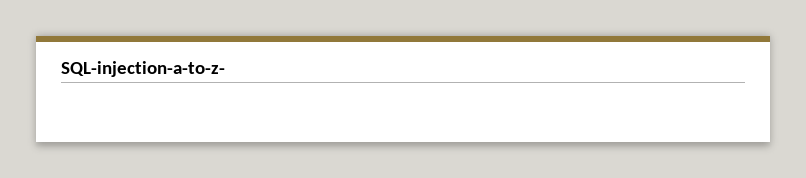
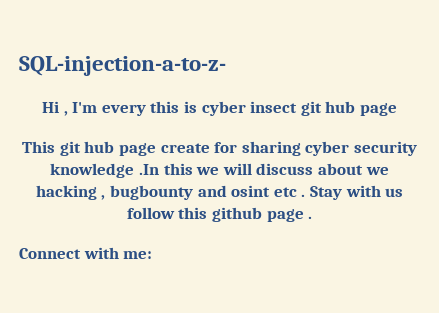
(225, 69) none -> [42,101,397,116] [22,141,417,156] [50,163,389,178] [35,185,404,200] [126,207,313,222] [19,247,153,259] // Hi , I'm every this is cyber insect git hub page // This git hub page create for sharing cyber security knowledge .In this we will discuss about we hacking , bugbounty and osint etc . Stay with us follow this github page . // Connect with me:

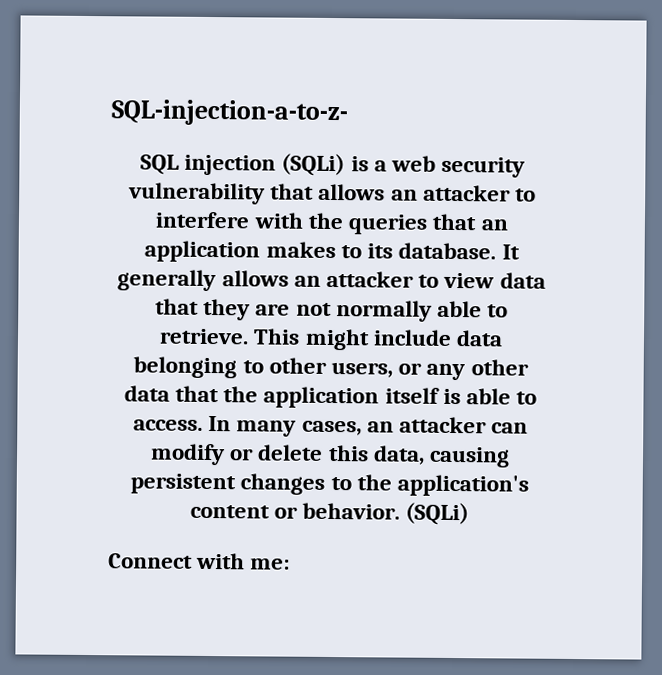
[42,101,397,116] [22,141,417,156] [50,163,389,178] [35,185,404,200] [126,207,313,222] Hi , I'm every this is cyber insect git hub page // This git hub page create for sharing cyber security knowledge .In this we will discuss about we hacking , bugbounty and osint etc . Stay with us follow this github page . -> [139,153,526,178] [127,182,537,205] [155,211,508,235] [144,240,520,263] [117,269,546,292] [154,298,509,322] [159,328,503,351] [133,356,529,381] [123,385,538,409] [132,415,529,437] [149,443,511,468] [130,473,529,497] [189,502,470,526] SQL injection (SQLi) is a web security vulnerability that allows an attacker to interfere with the queries that an application makes to its database. It generally allows an attacker to view data that they are not normally able to retrieve. This might include data belonging to other users, or any other data that the application itself is able to access. In many cases, an attacker can modify or delete this data, causing persistent changes to the application's content or behavior. (SQLi)

